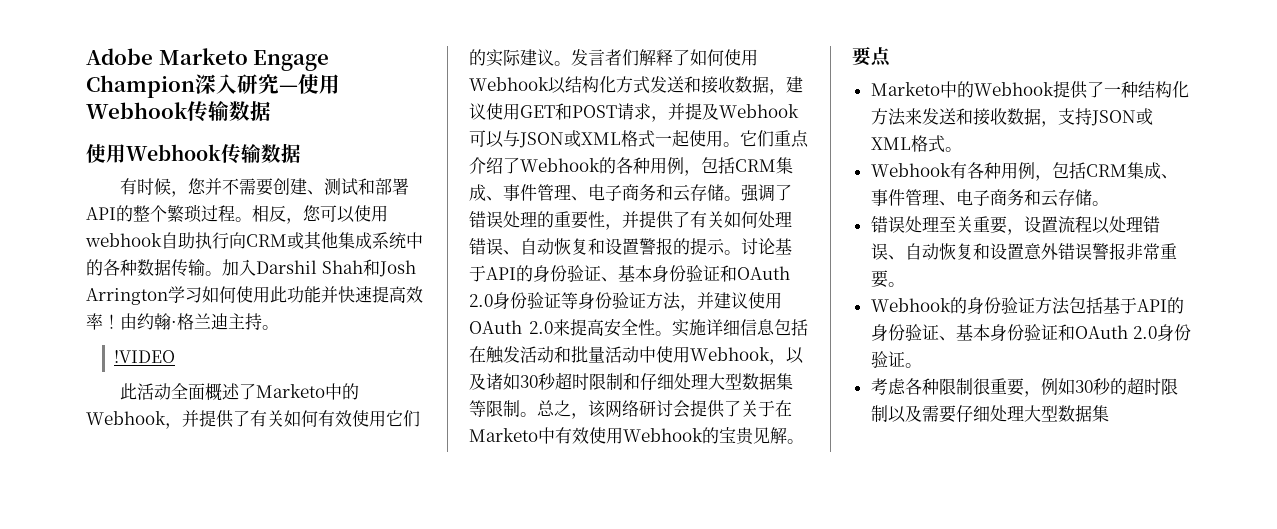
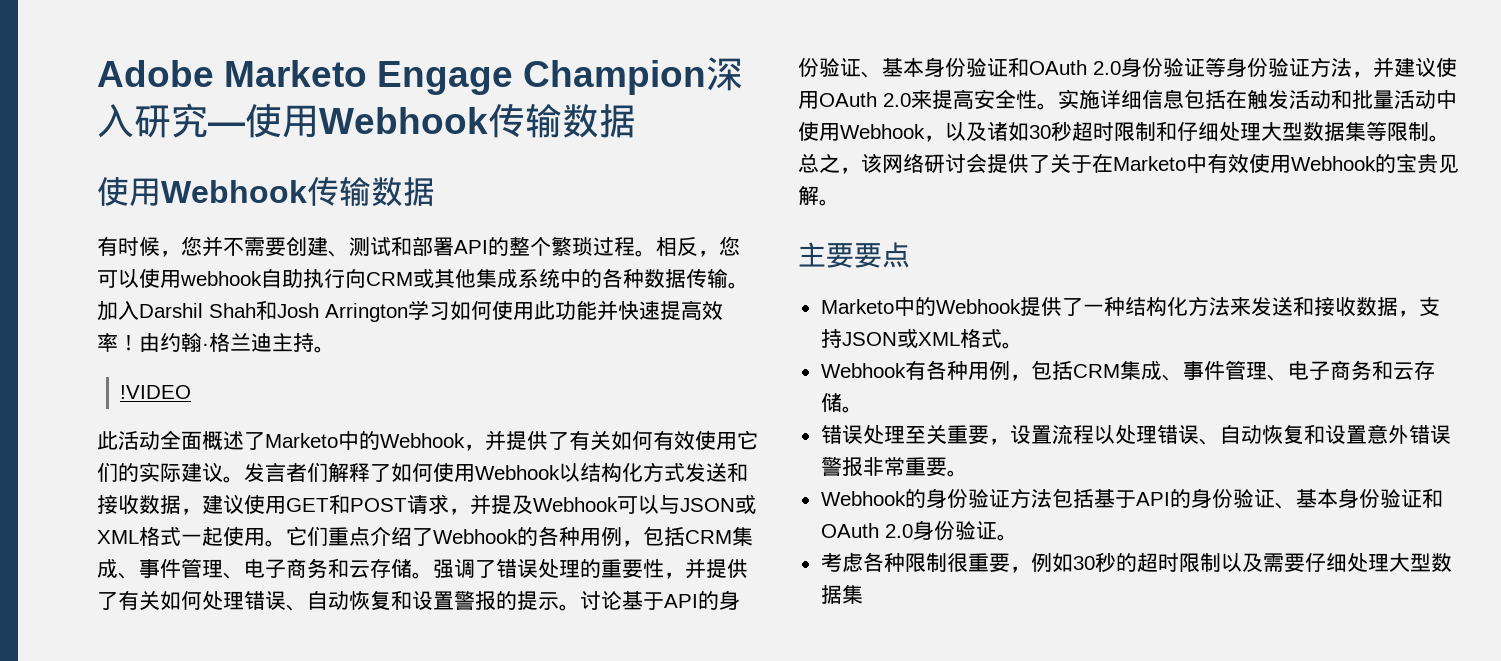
(804, 441) none -> [798,242,854,268] 主要

